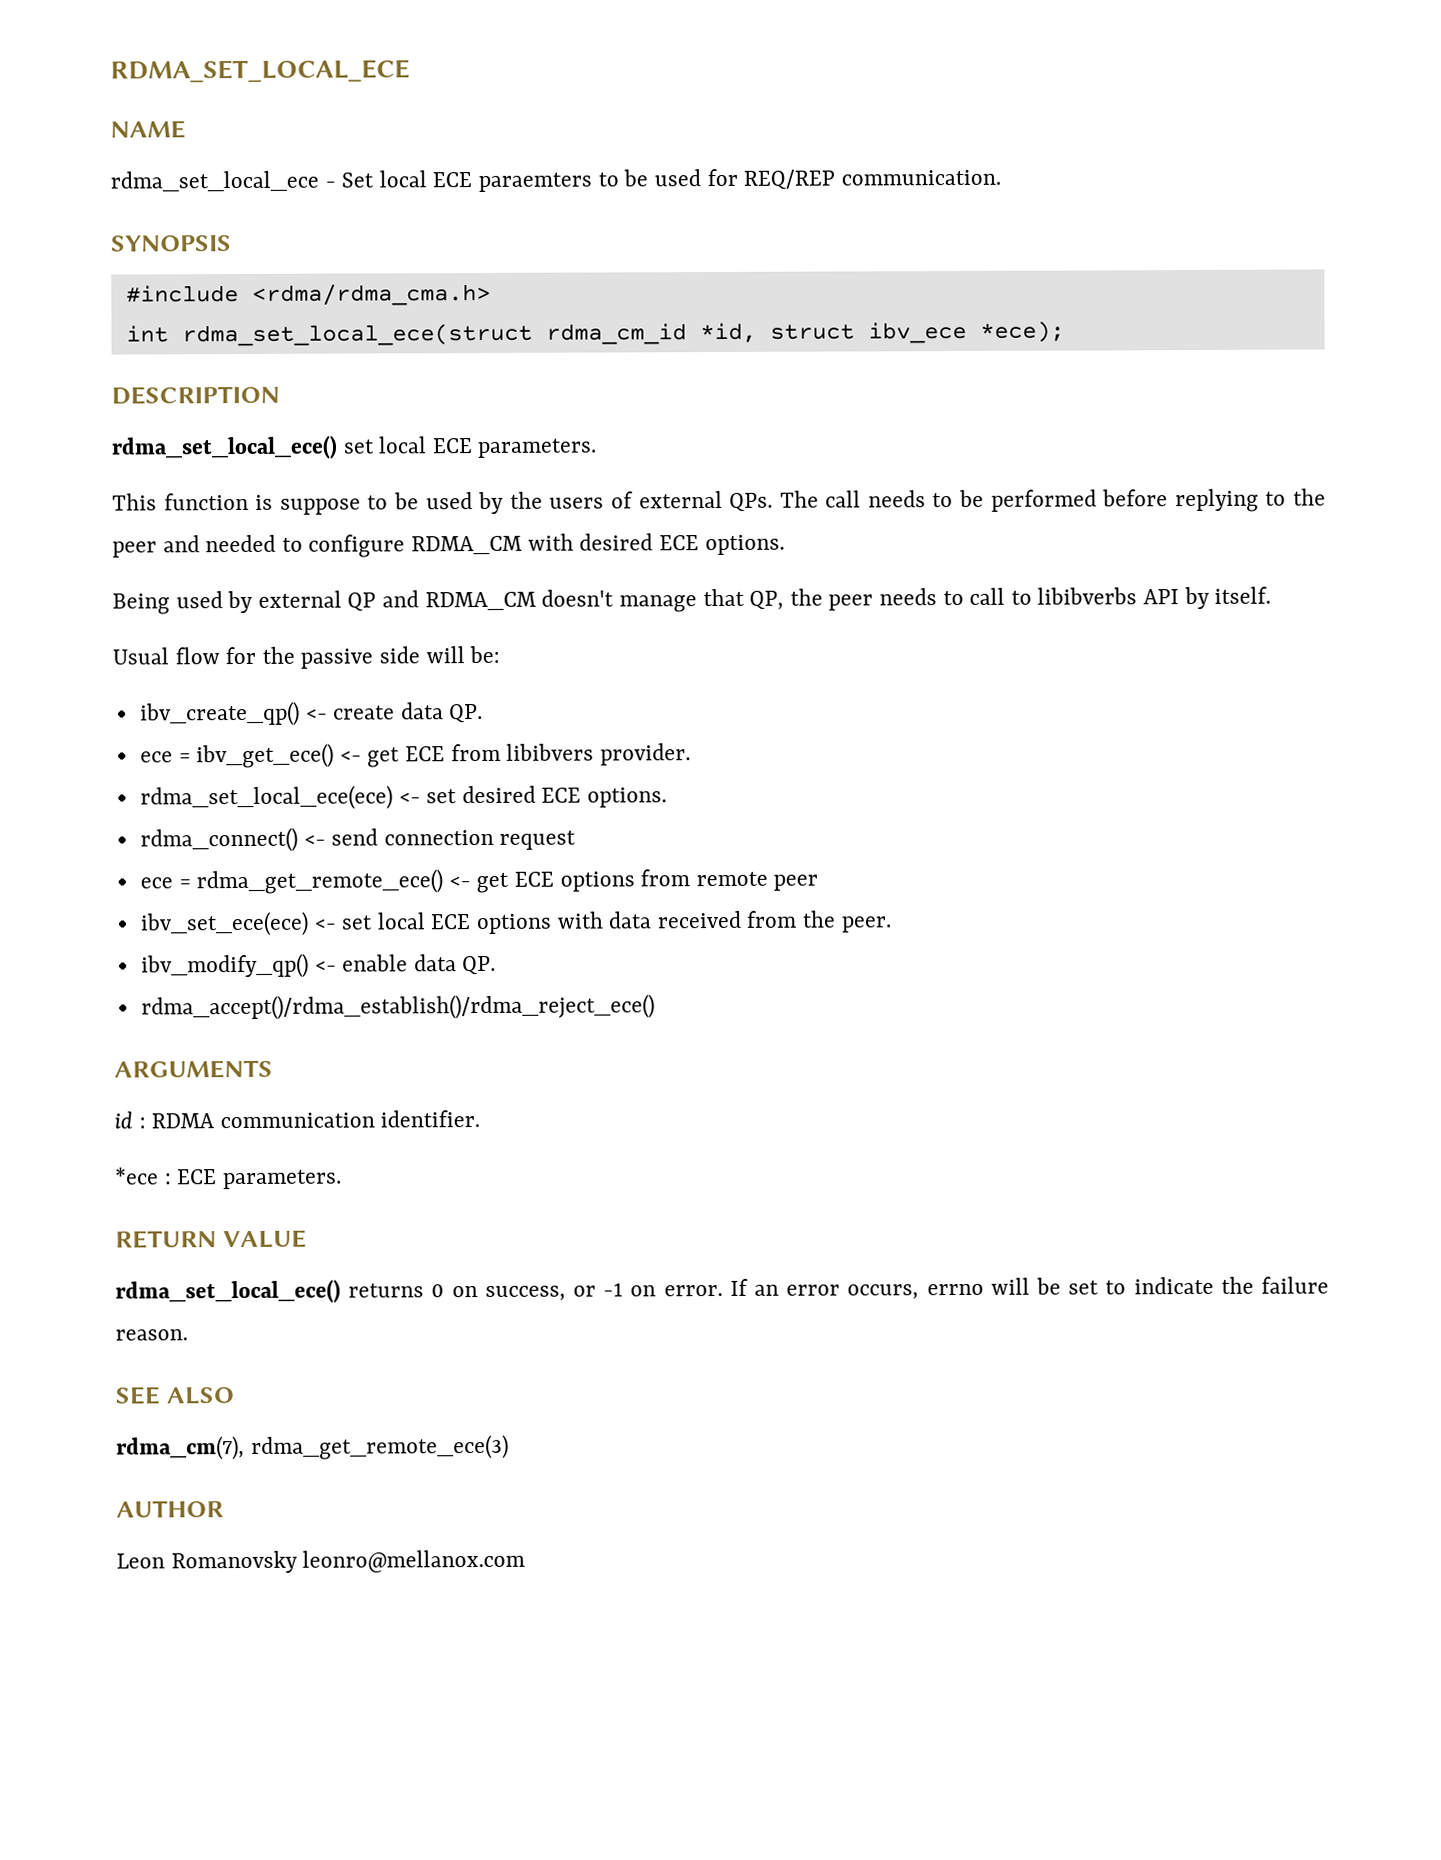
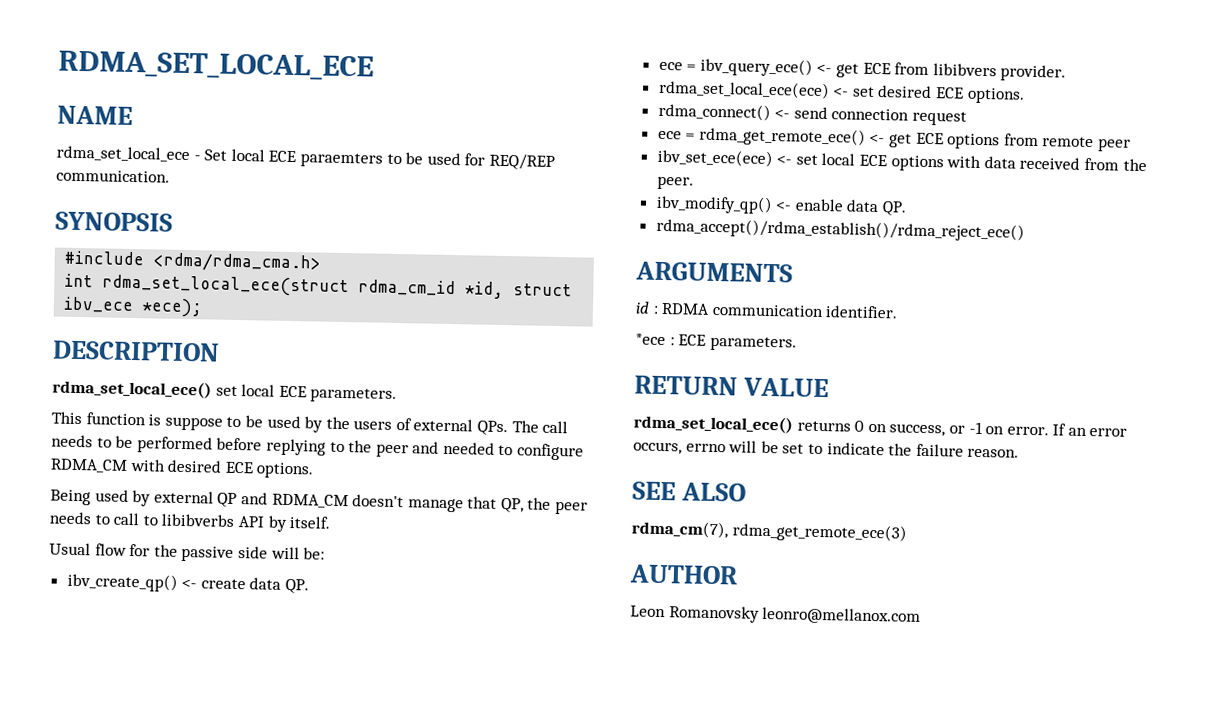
[196,743,335,769] ibv_get_ece() -> [699,57,813,77] ibv_query_ece()

